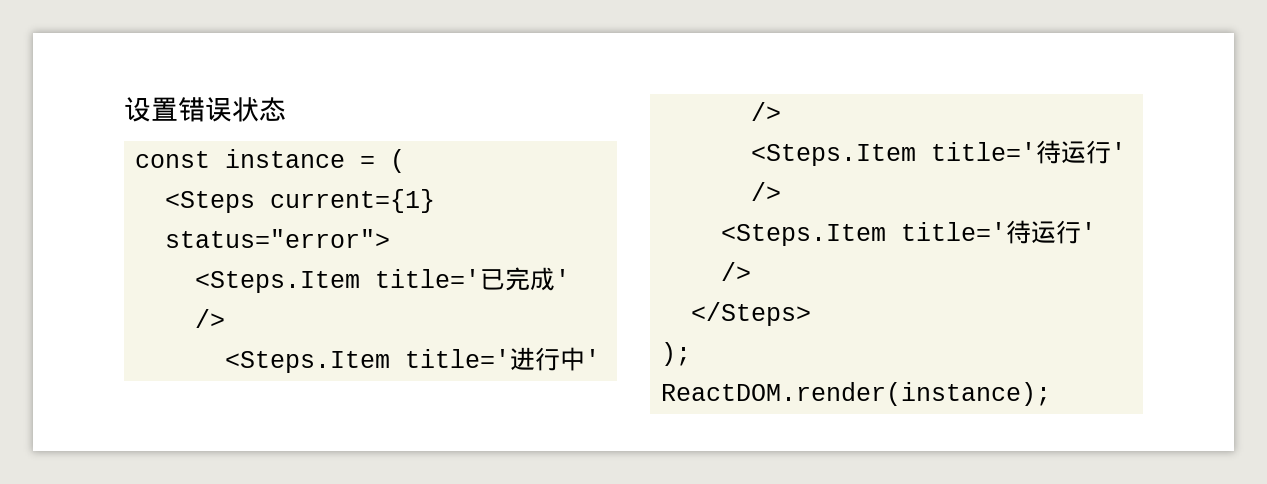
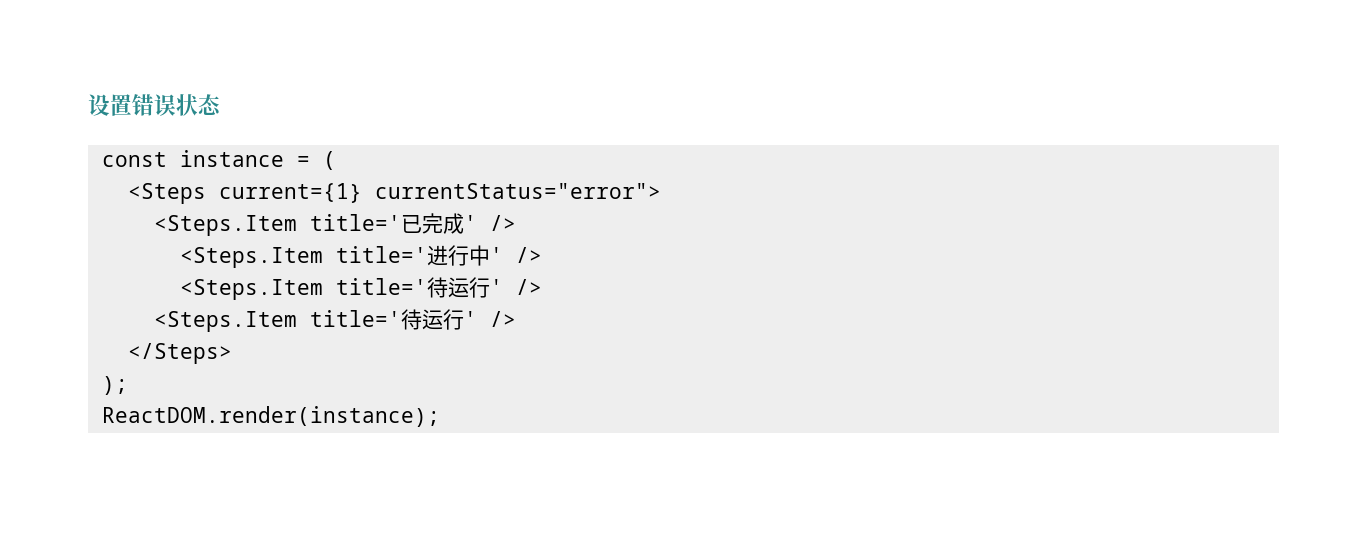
[164,229,390,248] status="error"> -> [375,183,662,199] currentStatus="error">

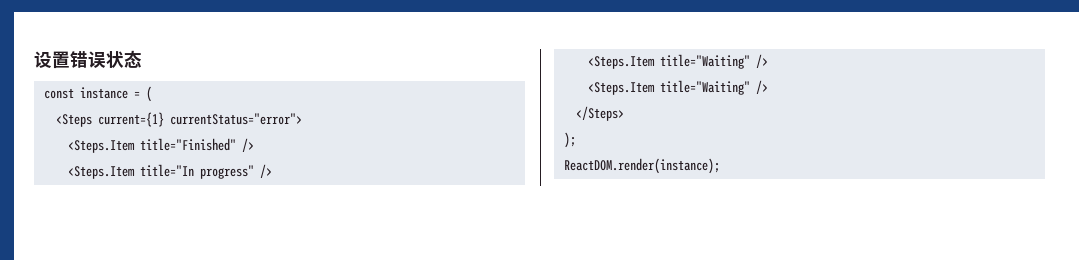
[310,213,517,234] [180,245,543,268] [180,277,543,300] [154,309,478,332] title='已完成' /> // <Steps.Item title='进行中' /> // <Steps.Item title='待运行' /> // <Steps.Item title='待运行' -> [139,138,254,152] [67,164,272,179] [587,54,768,69] [587,80,750,95] title="Finished" /> // <Steps.Item title="In progress" /> // <Steps.Item title="Waiting" /> // <Steps.Item title="Waiting"

